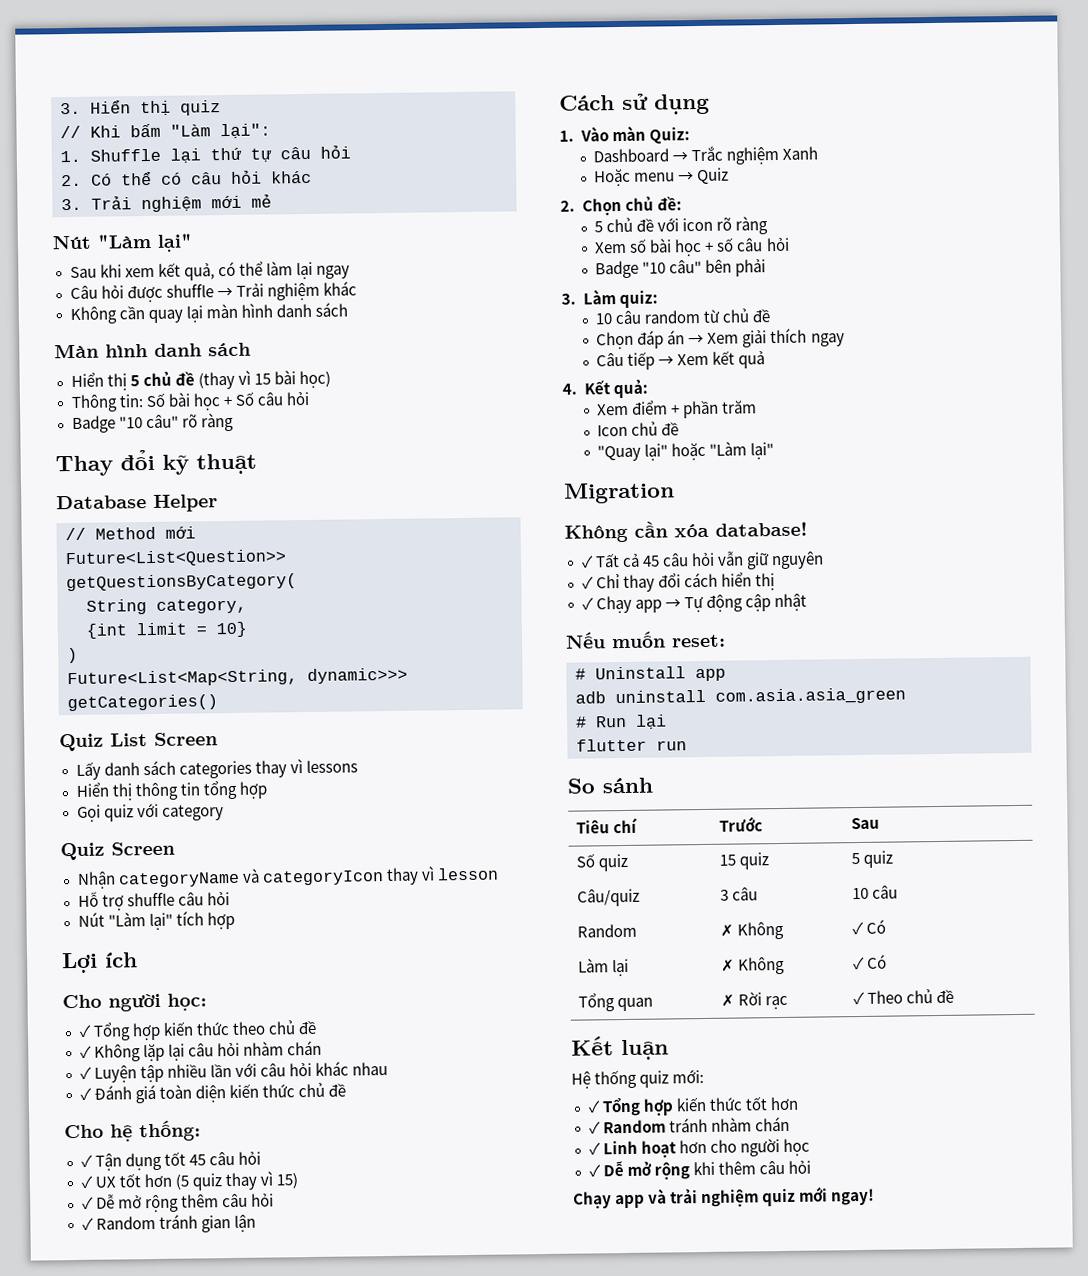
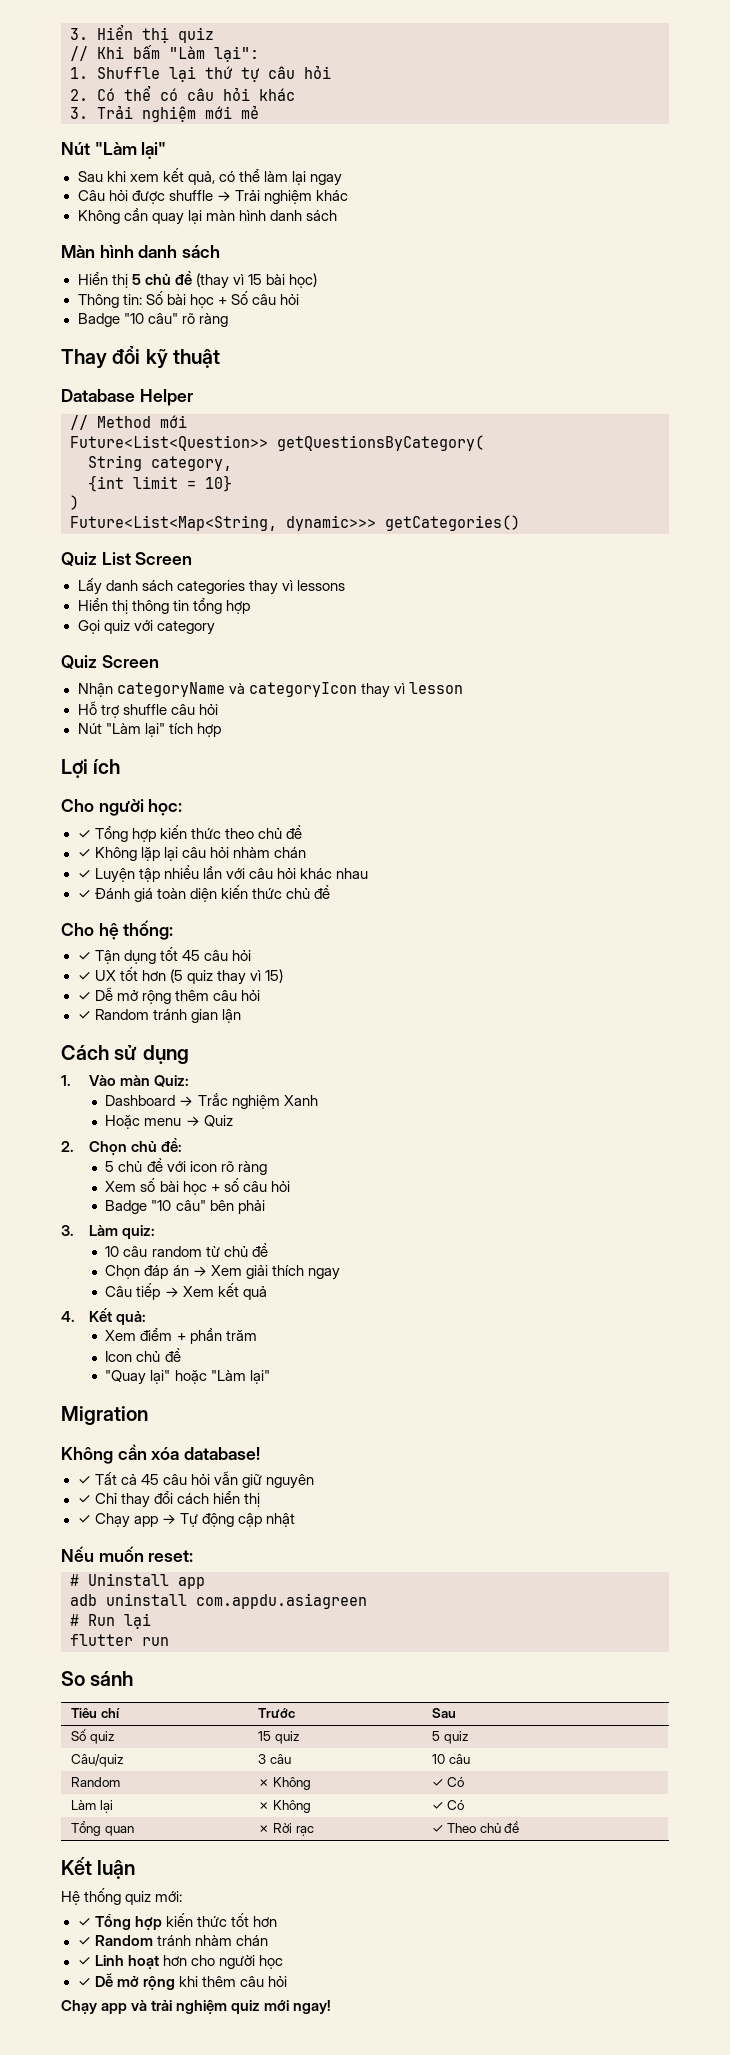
[715,687,906,705] com.asia.asia_green -> [196,1593,367,1609] com.appdu.asiagreen

